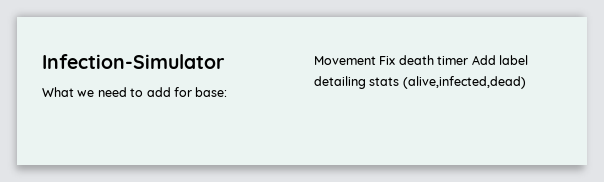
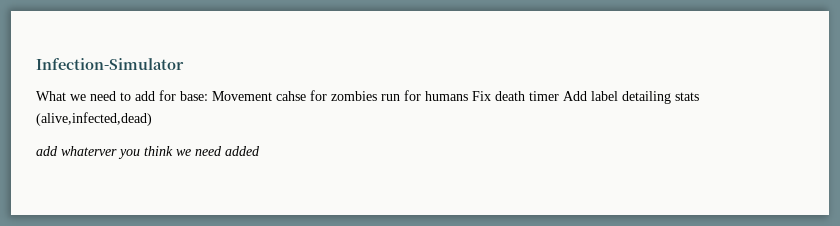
(376, 60) none -> [276,90,468,101] cahse for zombies run for humans
(526, 82) none -> [36,146,260,159] // add whaterver you think we need added

